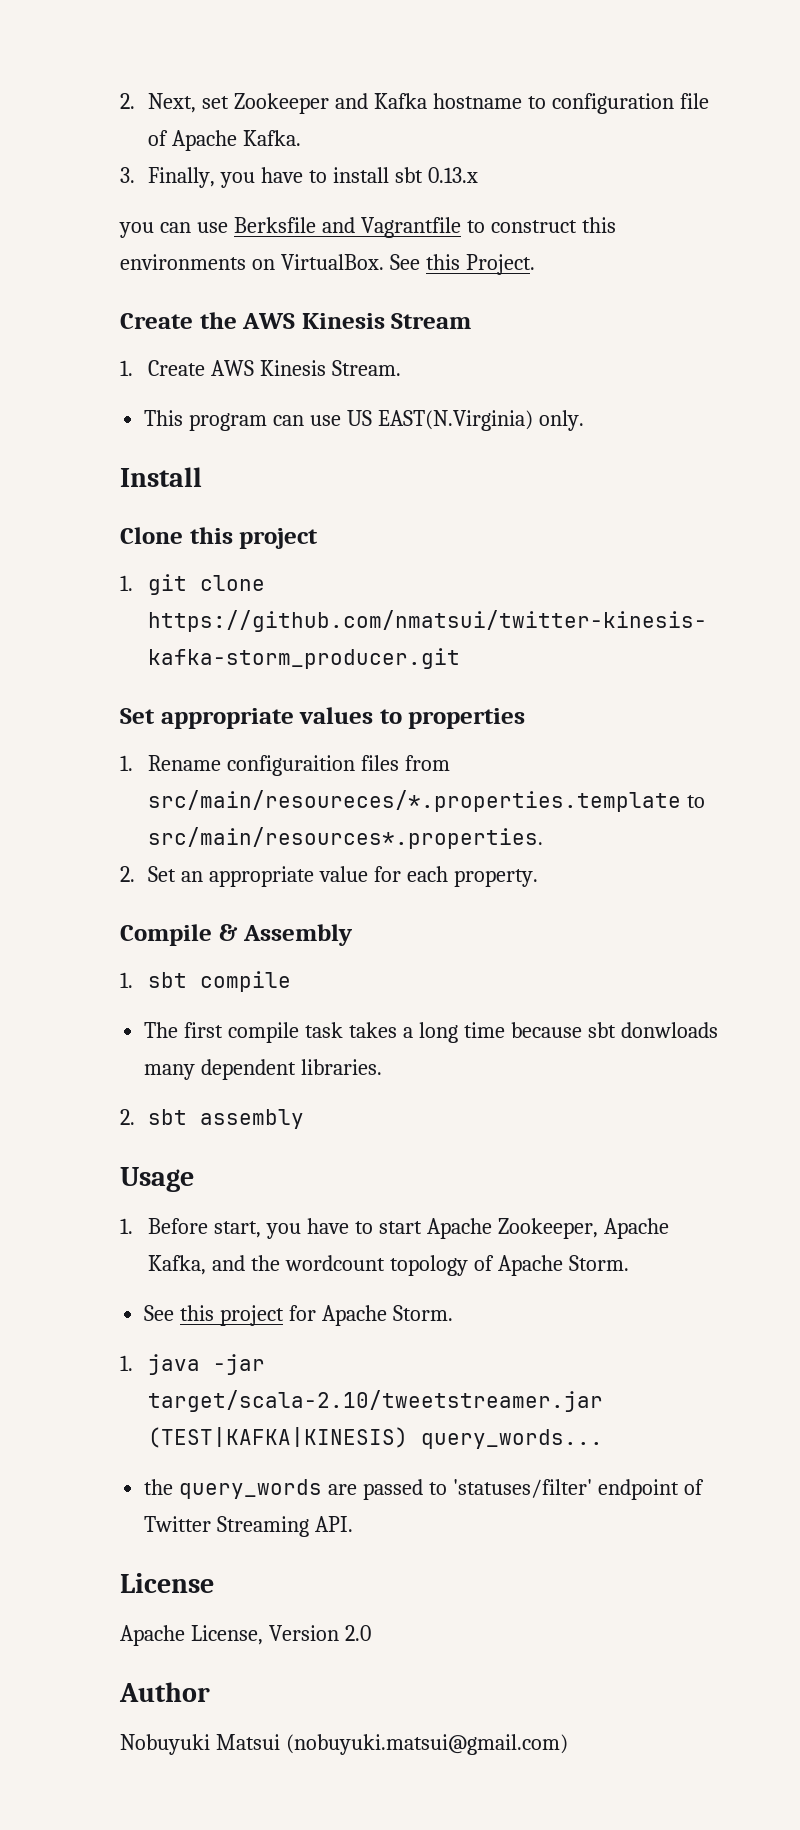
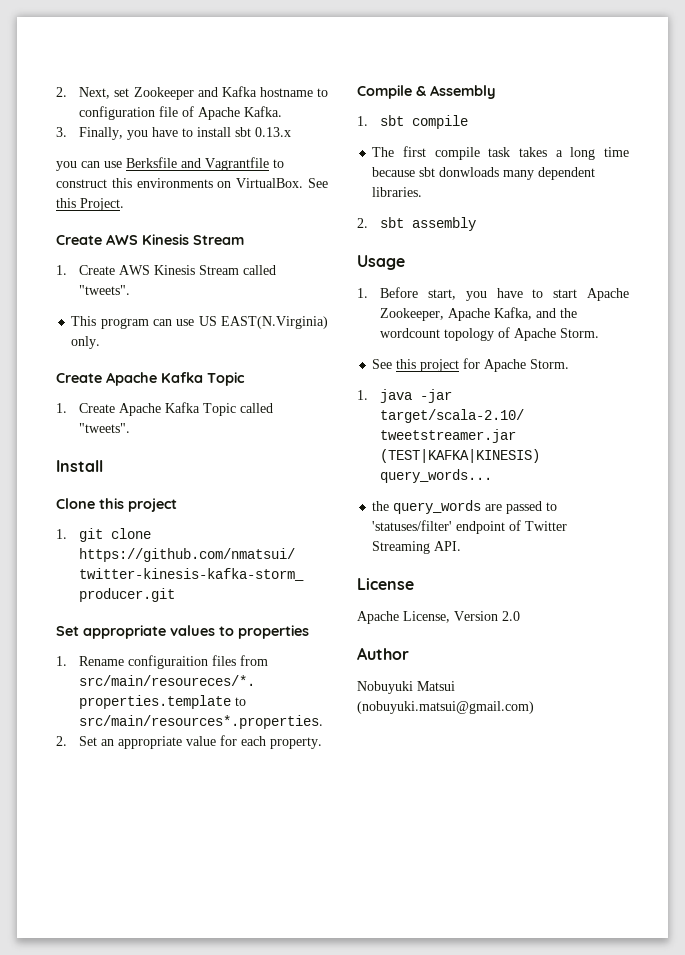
[199,312,237,329] the -> (102, 240) none
[332,360,402,376] Stream. -> [199,265,277,275] [79,285,131,295] Stream called "tweets".
(584, 420) none -> [56,372,245,386] [56,402,274,416] [79,423,131,433] // Create Apache Kafka Topic // 1. Create Apache Kafka Topic called "tweets".

